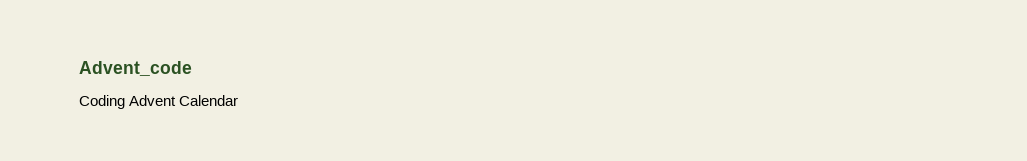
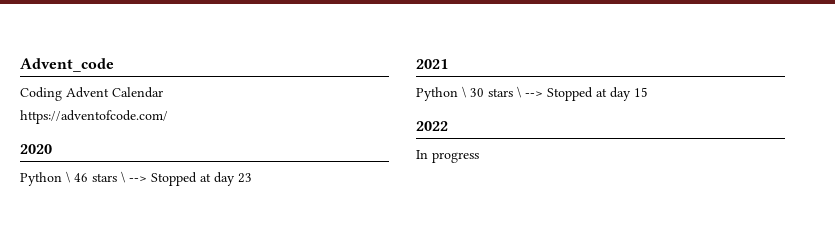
(239, 100) none -> [20,110,168,124] [20,144,52,154] [20,171,252,186] [416,59,448,69] [416,86,648,101] [416,121,448,131] [416,150,479,163] // https://adventofcode.com/ // 2020 // Python \ 46 stars \ --> Stopped at day 23 // 2021 // Python \ 30 stars \ --> Stopped at day 15 // 2022 // In progress

